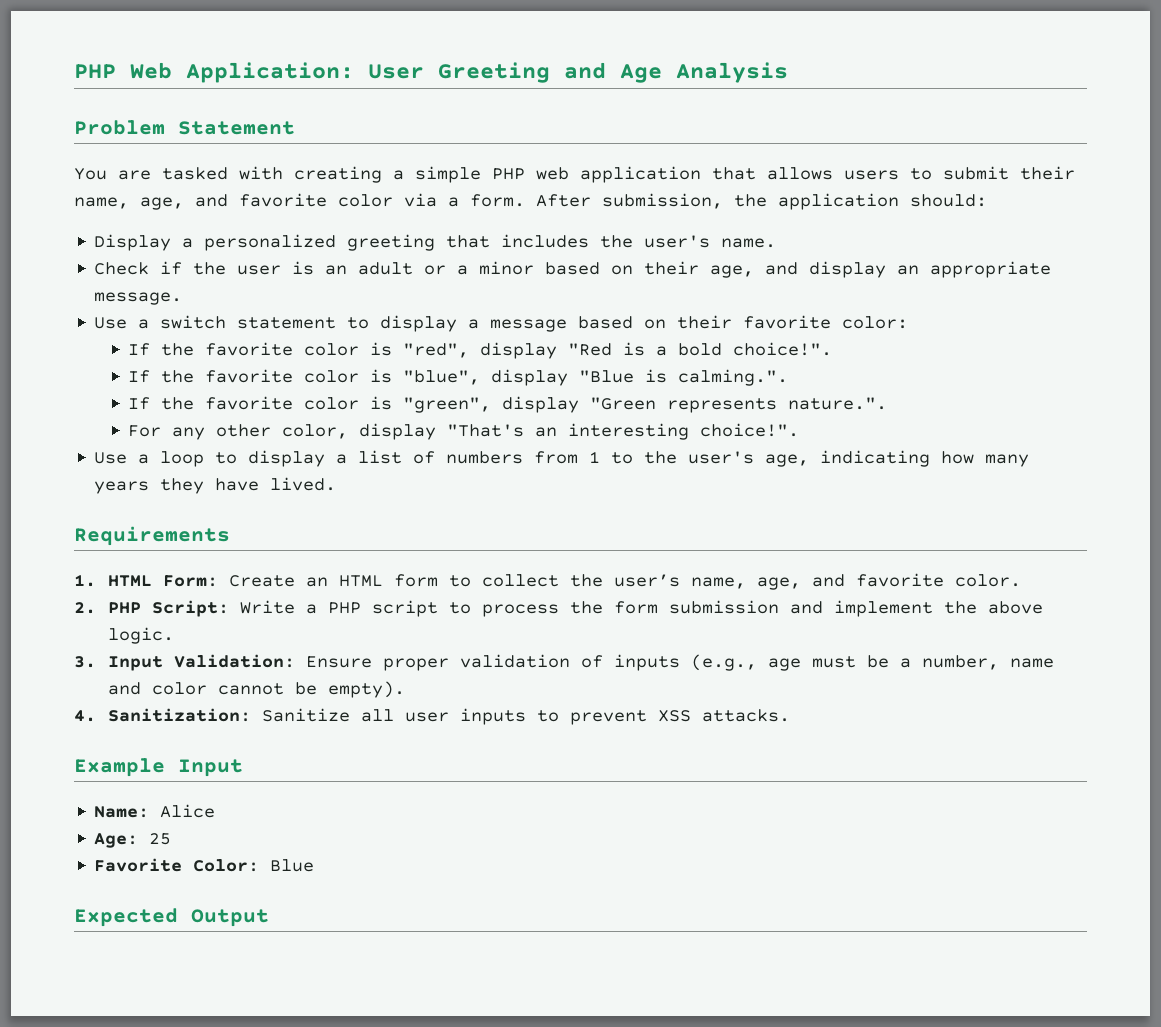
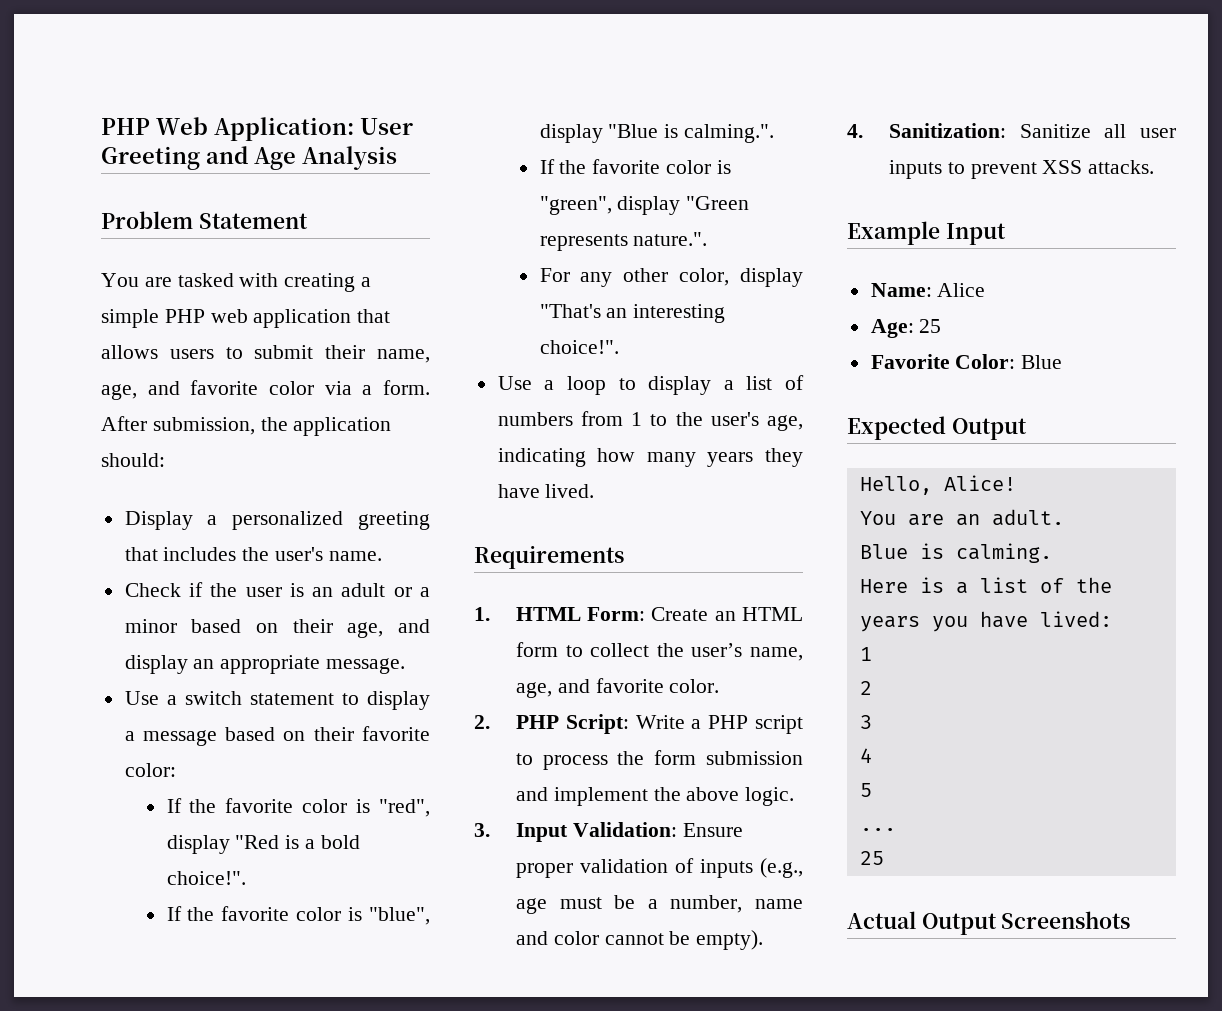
(269, 918) none -> [859,475,1016,495] [859,509,1064,526] [859,543,1052,563] [859,577,1112,594] [859,611,1112,632] [859,647,872,661] [859,681,872,695] [859,715,872,729] [859,748,872,763] [859,783,872,797] [859,828,896,831] [859,851,884,865] [847,911,1131,935] // Hello, Alice! // You are an adult. // Blue is calming. // Here is a list of the years you have lived: // 1 // 2 // 3 // 4 // 5 // ... // 25 // Actual Output Screenshots

